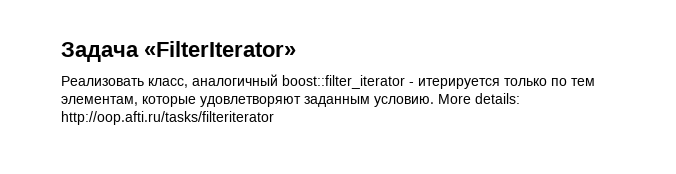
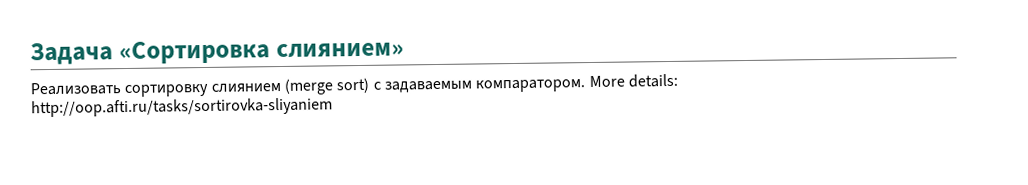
[144,41,296,57] «FilterIterator» -> [118,40,404,65] «Сортировка слиянием»
[148,74,595,89] [61,96,434,107] класс, аналогичный boost::filter_iterator - итерируется только по тем элементам, которые удовлетворяют заданным условию. -> [124,77,586,98] сортировку слиянием (merge sort) с задаваемым компаратором.
[61,111,274,125] http://oop.afti.ru/tasks/filteriterator -> [31,97,333,118] http://oop.afti.ru/tasks/sortirovka-sliyaniem

